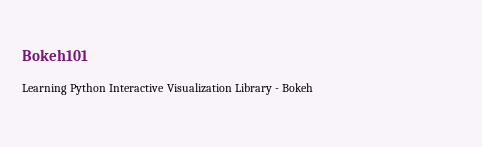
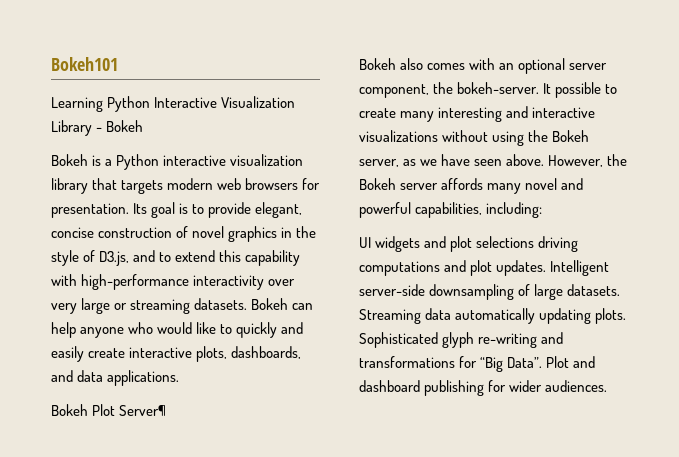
(314, 87) none -> [51,154,304,170] [51,178,321,194] [51,202,303,218] [51,226,317,242] [51,250,301,266] [51,274,296,290] [51,298,314,314] [51,322,304,338] [51,346,302,362] [51,370,180,386] [51,404,167,416] [359,58,608,74] [359,82,618,98] [359,106,596,122] [359,130,590,146] [359,154,628,167] [359,178,584,194] [359,202,543,218] [359,236,579,252] [359,260,610,276] [359,284,621,300] [359,308,627,324] [359,332,564,348] [359,356,596,372] [359,380,608,396] // Bokeh is a Python interactive visualization library that targets modern web browsers for presentation. Its goal is to provide elegant, concise construction of novel graphics in the style of D3.js, and to extend this capability with high-performance interactivity over very large or streaming datasets. Bokeh can help anyone who would like to quickly and easily create interactive plots, dashboards, and data applications. // Bokeh Plot Server¶ // Bokeh also comes with an optional server component, the bokeh-server. It possible to create many interesting and interactive visualizations without using the Bokeh server, as we have seen above. However, the Bokeh server affords many novel and powerful capabilities, including: // UI widgets and plot selections driving computations and plot updates. Intelligent server-side downsampling of large datasets. Streaming data automatically updating plots. Sophisticated glyph re-writing and transformations for “Big Data”. Plot and dashboard publishing for wider audiences.

